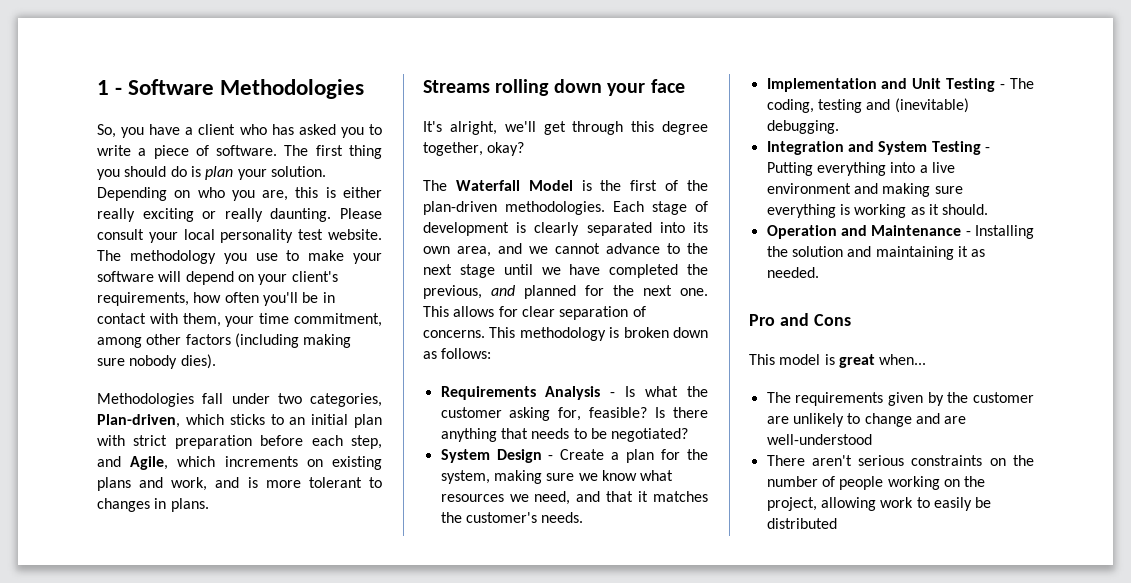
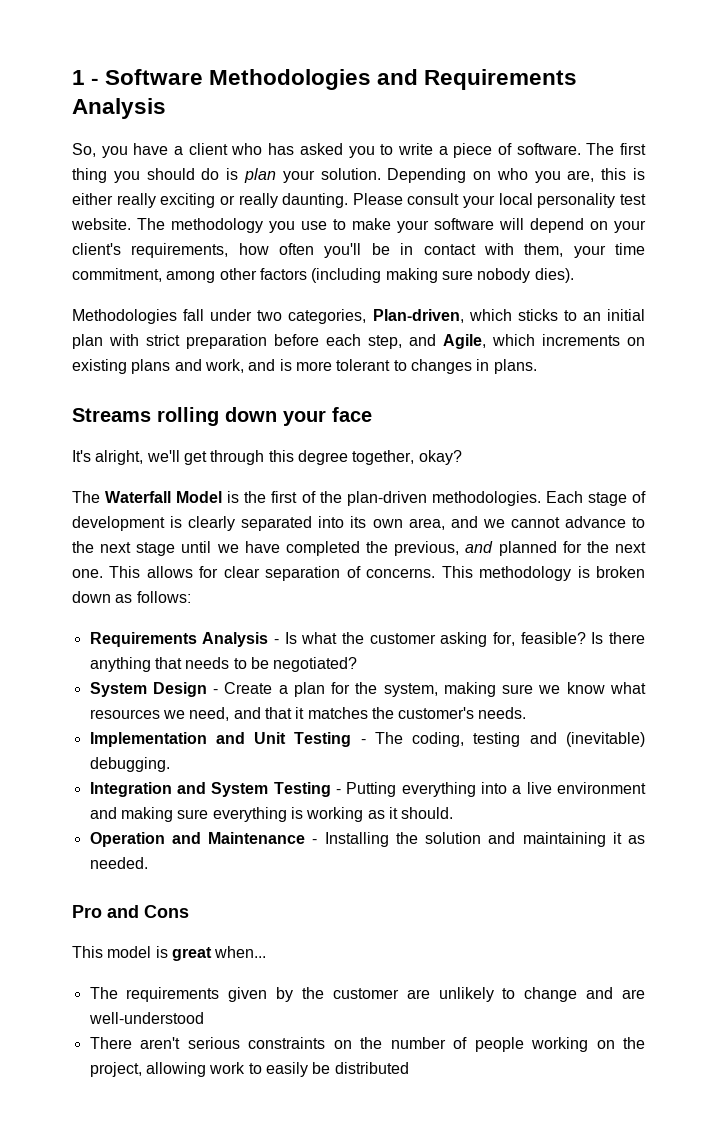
(365, 89) none -> [377,69,578,90] [72,98,166,119] and Requirements Analysis

